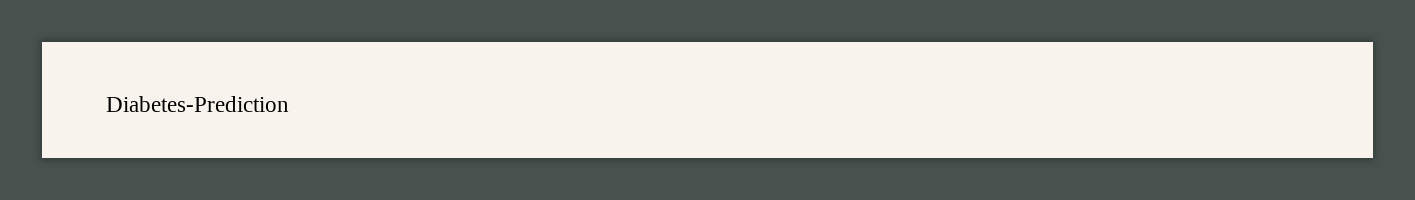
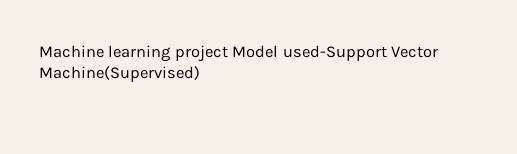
[106,96,289,112] Diabetes-Prediction -> [39,45,439,62] [39,66,200,82] Machine learning project Model used-Support Vector Machine(Supervised)

